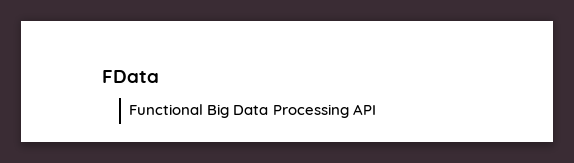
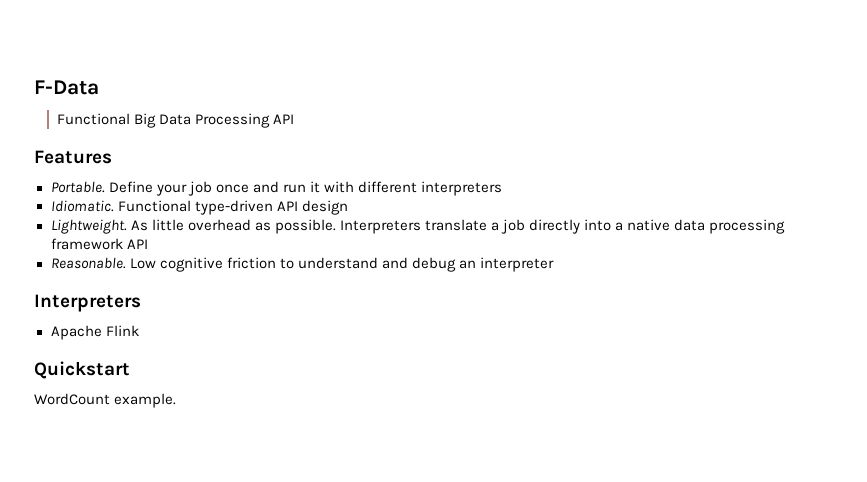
[102,70,159,83] FData -> [34,80,99,95] F-Data
(376, 109) none -> [34,150,112,164] [50,181,503,196] [50,200,348,215] [50,219,786,234] [50,238,148,250] [50,257,554,272] [34,294,141,312] [50,325,139,340] [34,361,130,379] [34,393,177,408] // Features // Portable. Define your job once and run it with different interpreters // Idiomatic. Functional type-driven API design // Lightweight. As little overhead as possible. Interpreters translate a job directly into a native data processing framework API // Reasonable. Low cognitive friction to understand and debug an interpreter // Interpreters // Apache Flink // Quickstart // WordCount example.

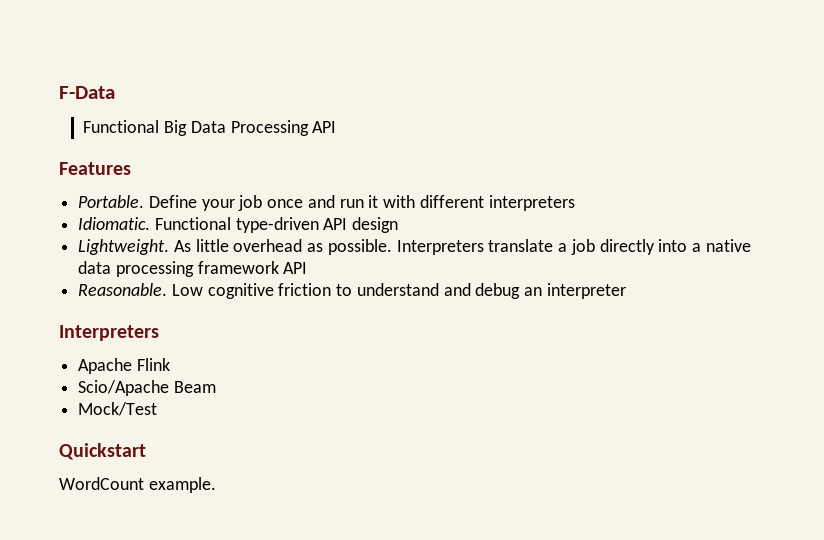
(139, 330) none -> [78,380,216,396] [78,402,158,416] // Scio/Apache Beam // Mock/Test

